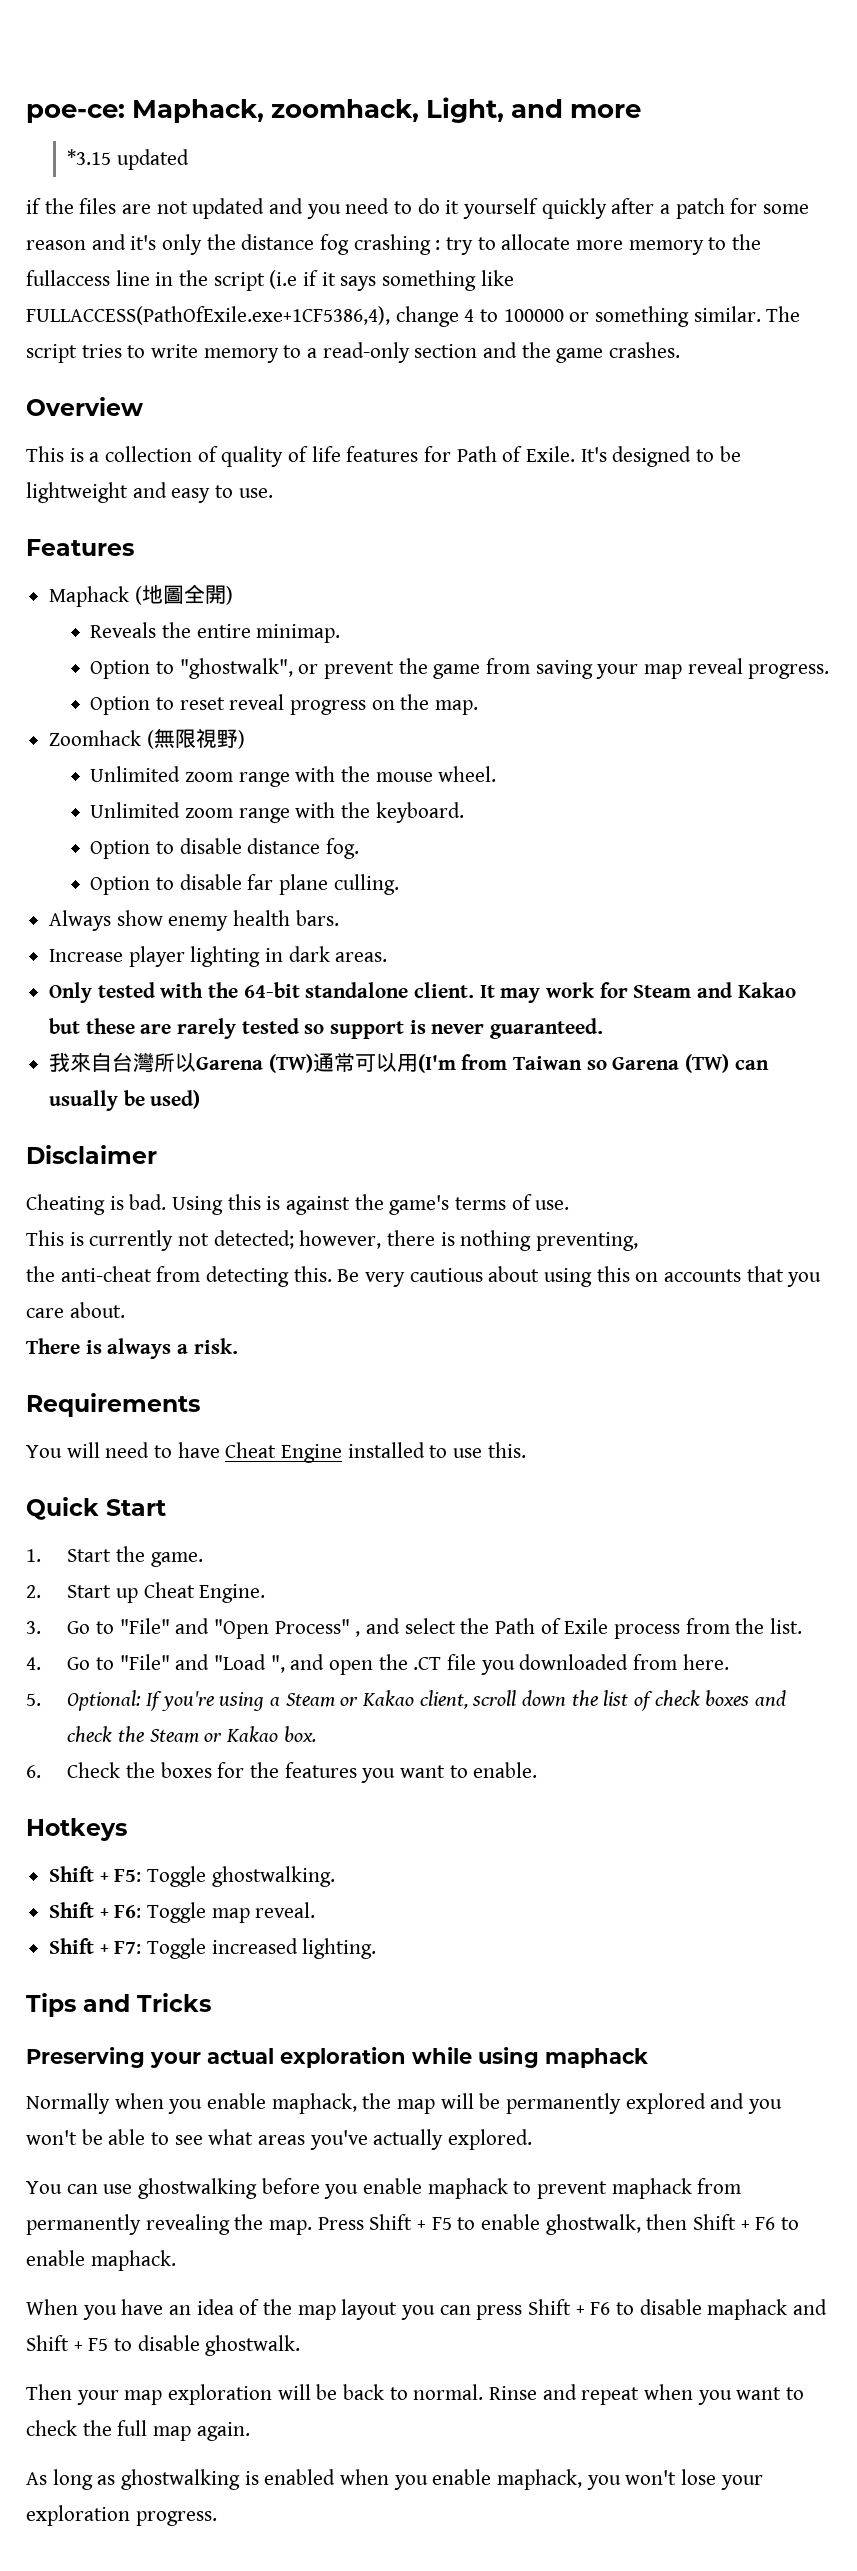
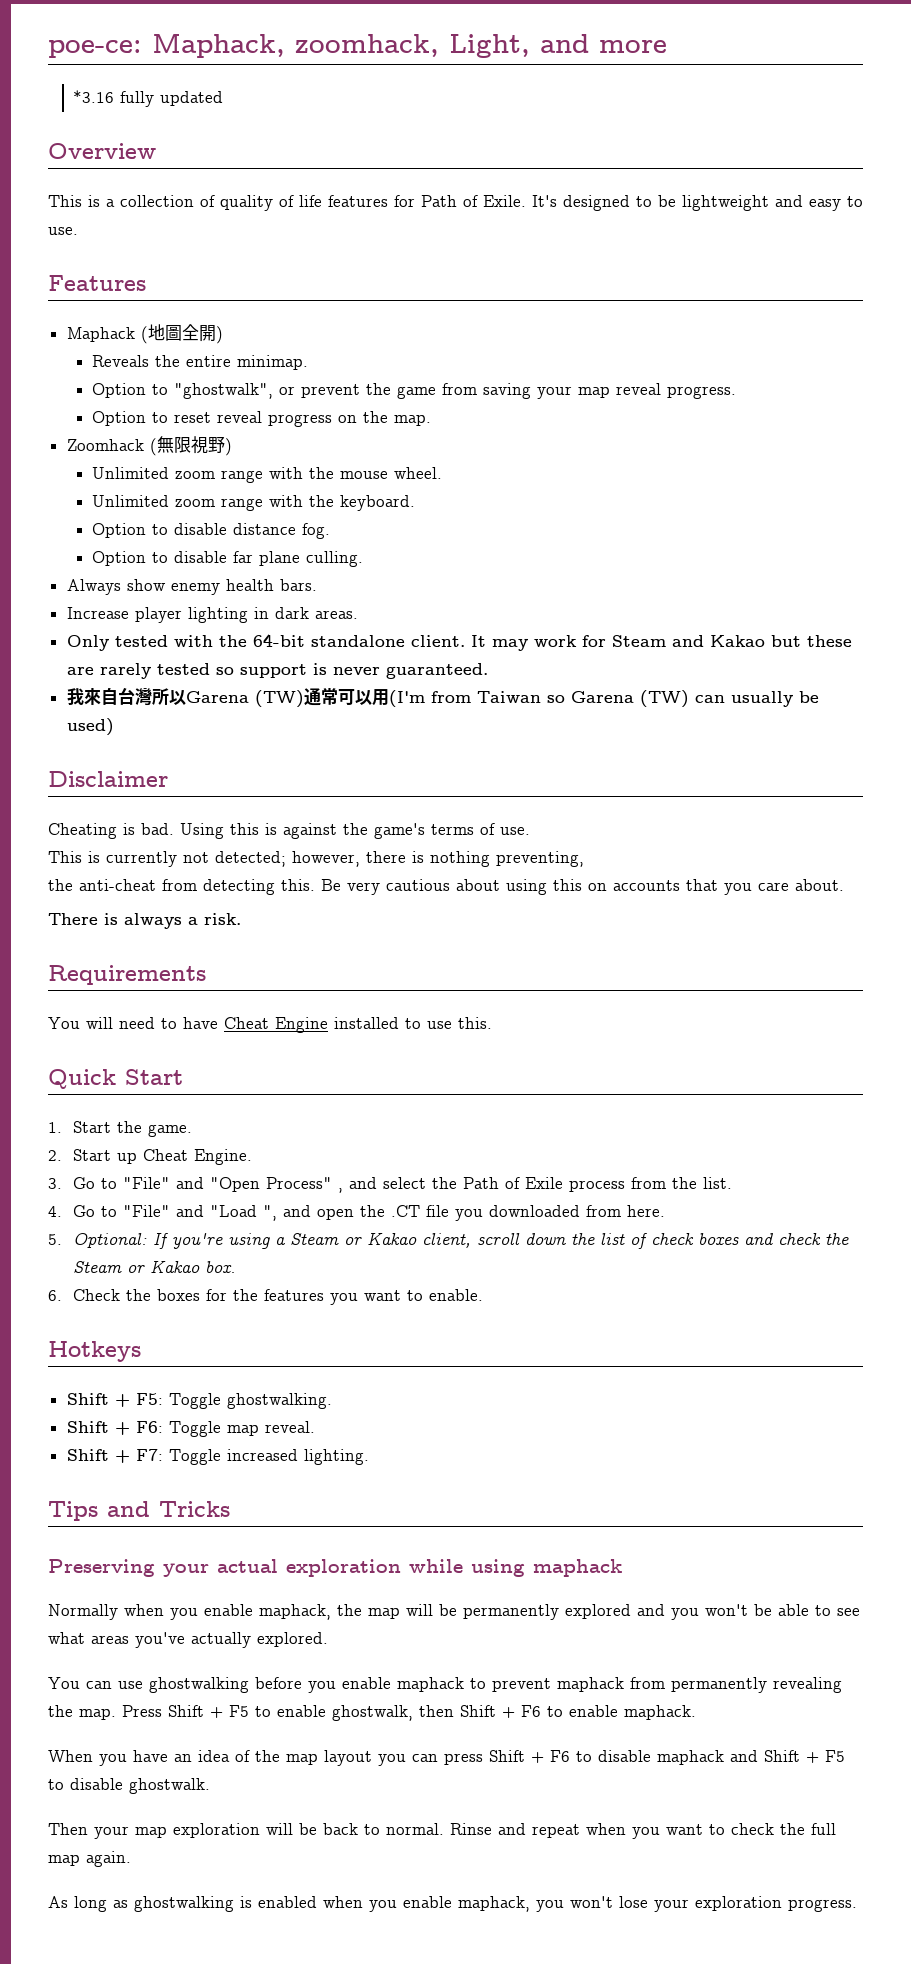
[67,149,189,170] [26,198,810,219] [26,234,762,255] [26,270,514,291] [26,306,801,327] [26,342,681,363] *3.15 updated // if the files are not updated and you need to do it yourself quickly after a patch for some reason and it's only the distance fog crashing : try to allocate more memory to the fullaccess line in the script (i.e if it says something like FULLACCESS(PathOfExile.exe+1CF5386,4), change 4 to 100000 or something similar. The script tries to write memory to a read-only section and the game crashes. -> [73,90,224,107] *3.16 fully updated

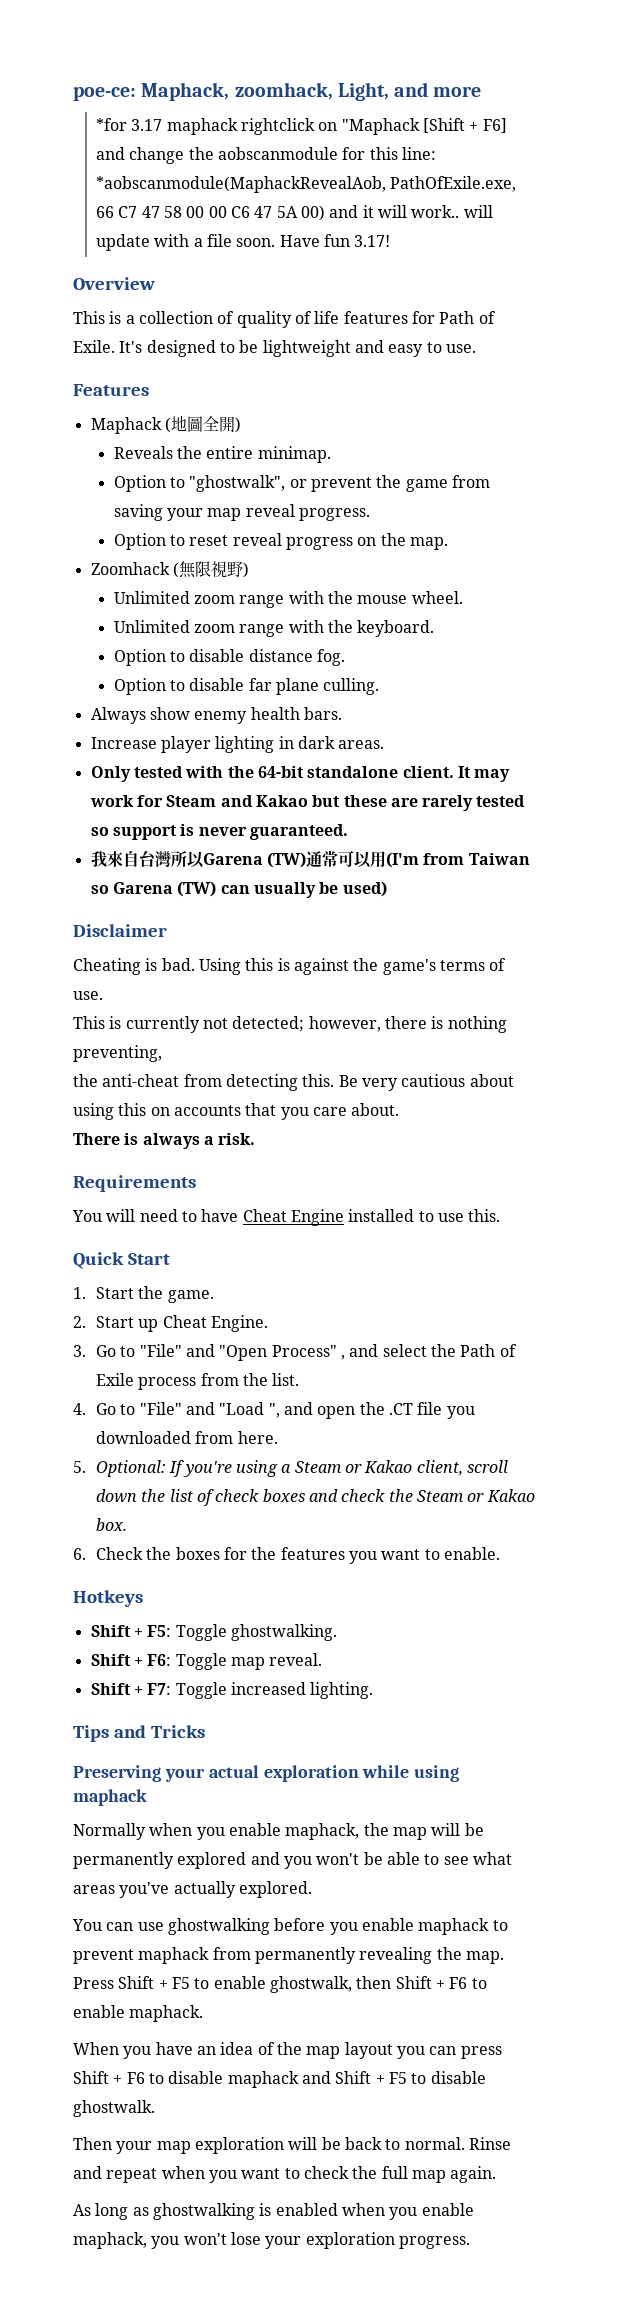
[73,90,224,107] *3.16 fully updated -> [96,118,507,135] [96,147,436,164] [96,176,517,193] [96,205,493,221] [96,234,391,251] *for 3.17 maphack rightclick on "Maphack [Shift + F6] and change the aobscanmodule for this line: *aobscanmodule(MaphackRevealAob, PathOfExile.exe, 66 C7 47 58 00 00 C6 47 5A 00) and it will work.. will update with a file soon. Have fun 3.17!

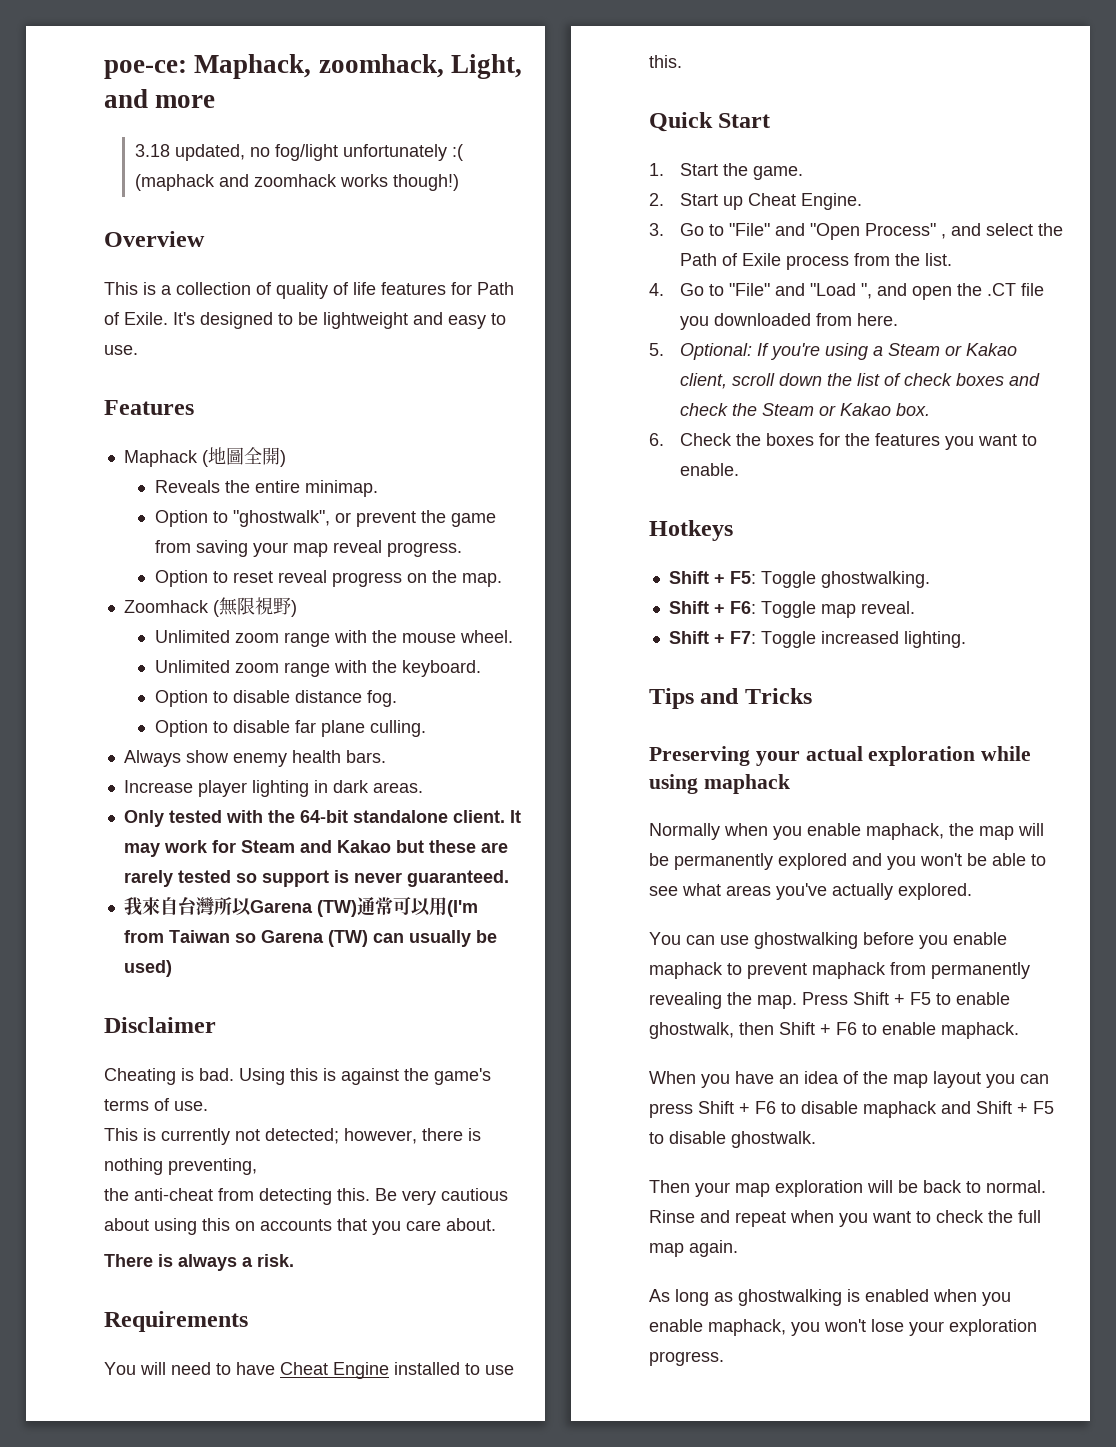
[96,118,507,135] [96,147,436,164] [96,176,517,193] [96,205,493,221] [96,234,391,251] *for 3.17 maphack rightclick on "Maphack [Shift + F6] and change the aobscanmodule for this line: *aobscanmodule(MaphackRevealAob, PathOfExile.exe, 66 C7 47 58 00 00 C6 47 5A 00) and it will work.. will update with a file soon. Have fun 3.17! -> [134,144,463,161] [134,174,459,191] 3.18 updated, no fog/light unfortunately :( (maphack and zoomhack works though!)

